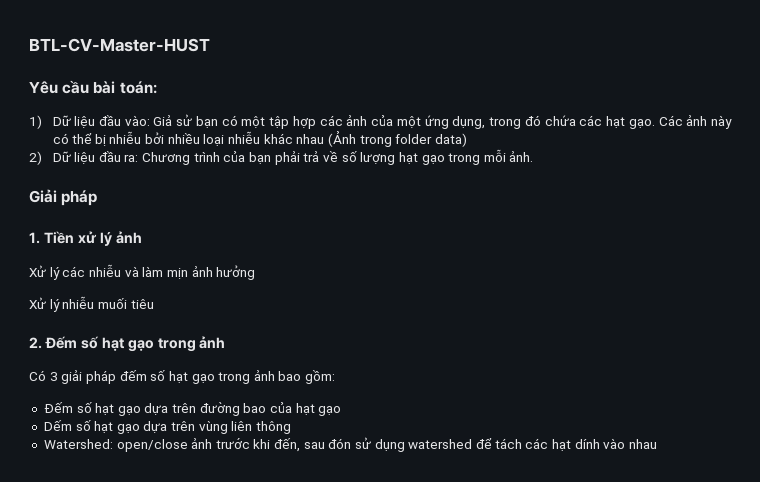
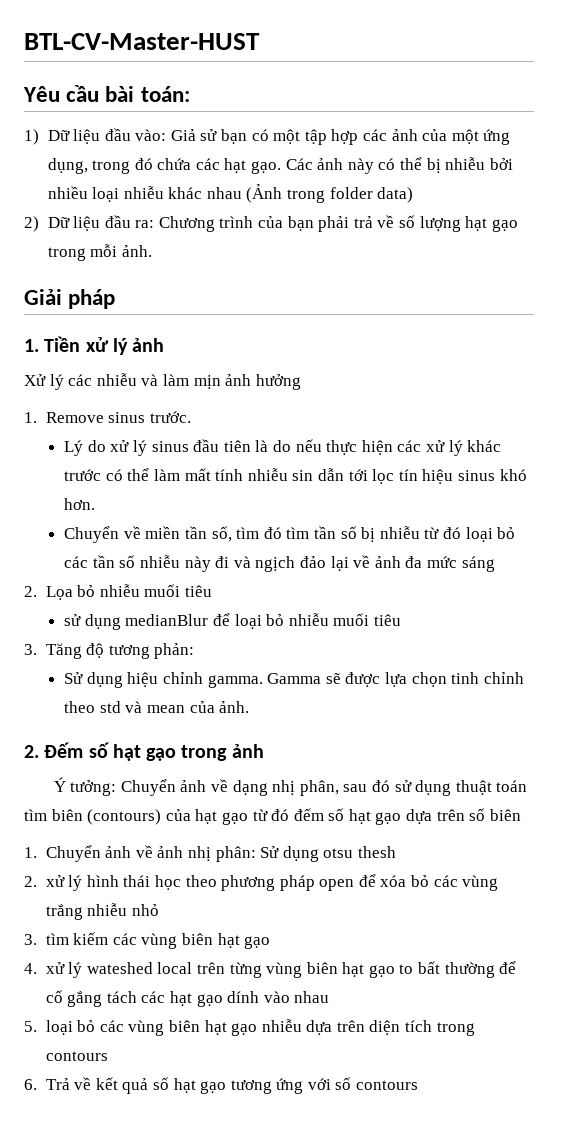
[29,296,154,312] Xử lý nhiễu muối tiêu -> [24,411,191,423] [64,439,502,456] [64,468,527,484] [64,498,96,510] [64,526,516,543] [64,555,495,572] [24,584,212,600] [64,613,402,630] [24,643,195,659] [64,672,524,688] [64,701,250,713] 1. Remove sinus trước. // Lý do xử lý sinus đầu tiên là do nếu thực hiện các xử lý khác trước có thể làm mất tính nhiễu sin dẫn tới lọc tín hiệu sinus khó hơn. // Chuyển về miền tần số, tìm đó tìm tần số bị nhiễu từ đó loại bỏ các tần số nhiễu này đi và ngịch đảo lại về ảnh đa mức sáng // 2. Lọa bỏ nhiễu muối tiêu // sử dụng medianBlur để loại bỏ nhiễu muối tiêu // 3. Tăng độ tương phản: // Sử dụng hiệu chỉnh gamma. Gamma sẽ được lựa chọn tinh chỉnh theo std và mean của ảnh.
[29,370,336,384] [43,402,342,416] [43,420,292,434] [43,437,657,452] Có 3 giải pháp đếm số hạt gạo trong ảnh bao gồm: // Đếm số hạt gạo dựa trên đường bao của hạt gạo // Dếm số hạt gạo dựa trên vùng liên thông // Watershed: open/close ảnh trước khi đến, sau đón sử dụng watershed để tách các hạt dính vào nhau -> [53,777,528,796] [24,808,521,825] [24,845,396,862] [24,874,499,891] [45,903,159,920] [24,932,271,949] [24,961,517,978] [45,990,330,1007] [24,1019,475,1036] [45,1051,108,1061] [24,1077,419,1094] Ý tưởng: Chuyển ảnh về dạng nhị phân, sau đó sử dụng thuật toán tìm biên (contours) của hạt gạo từ đó đếm số hạt gạo dựa trên số biên // 1. Chuyển ảnh về ảnh nhị phân: Sử dụng otsu thesh // 2. xử lý hình thái học theo phương pháp open để xóa bỏ các vùng trắng nhiễu nhỏ // 3. tìm kiếm các vùng biên hạt gạo // 4. xử lý wateshed local trên từng vùng biên hạt gạo to bất thường để cố gắng tách các hạt gạo dính vào nhau // 5. loại bỏ các vùng biên hạt gạo nhiễu dựa trên diện tích trong contours // 6. Trả về kết quả số hạt gạo tương ứng với số contours

